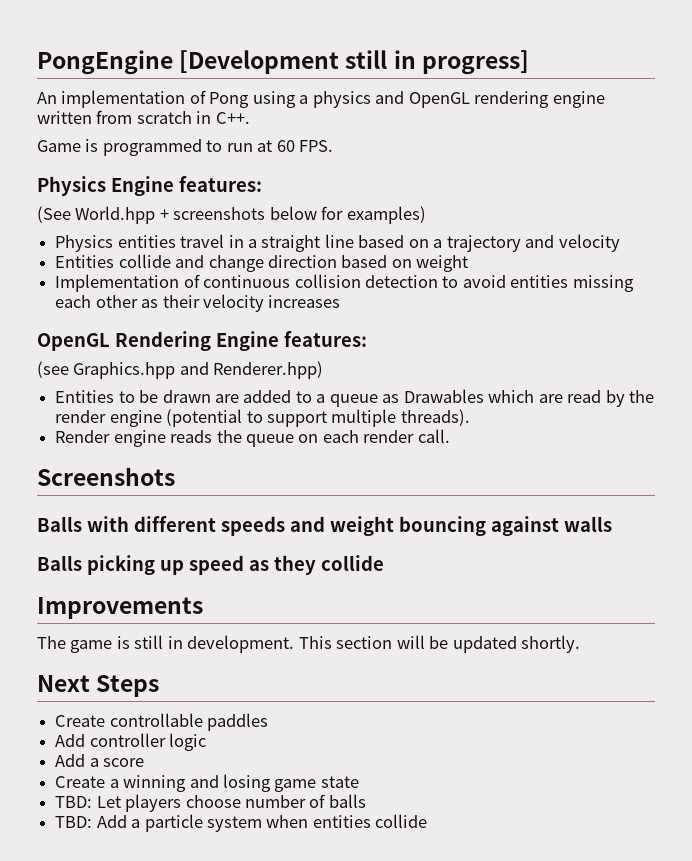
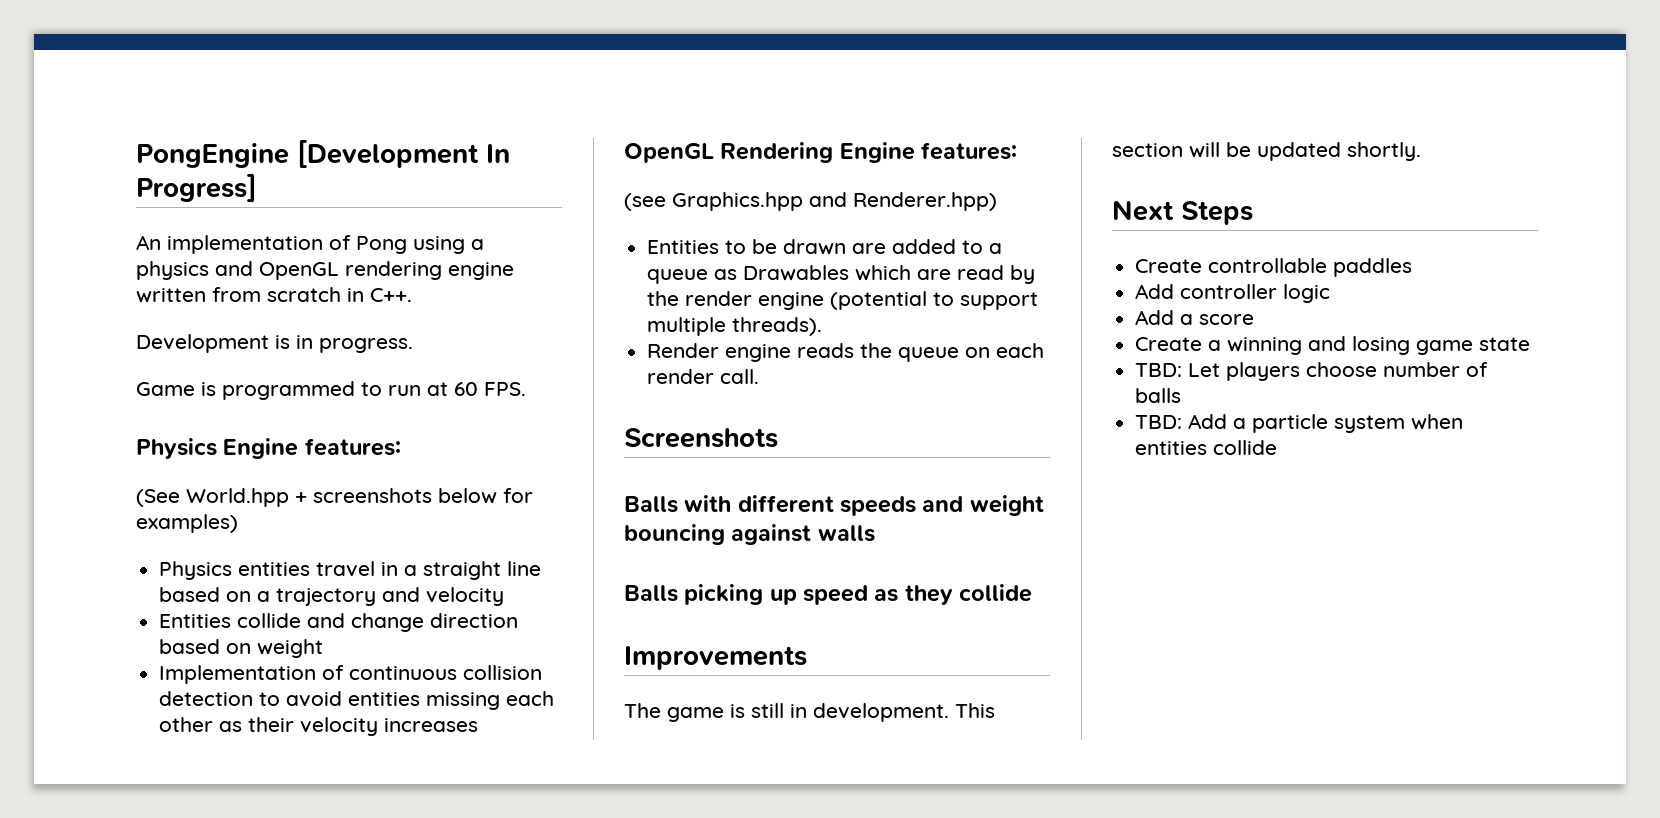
[345,50,529,75] still in progress] -> [486,144,510,163] [136,174,257,202] In Progress]
(250, 118) none -> [136,334,413,353] // Development is in progress.

